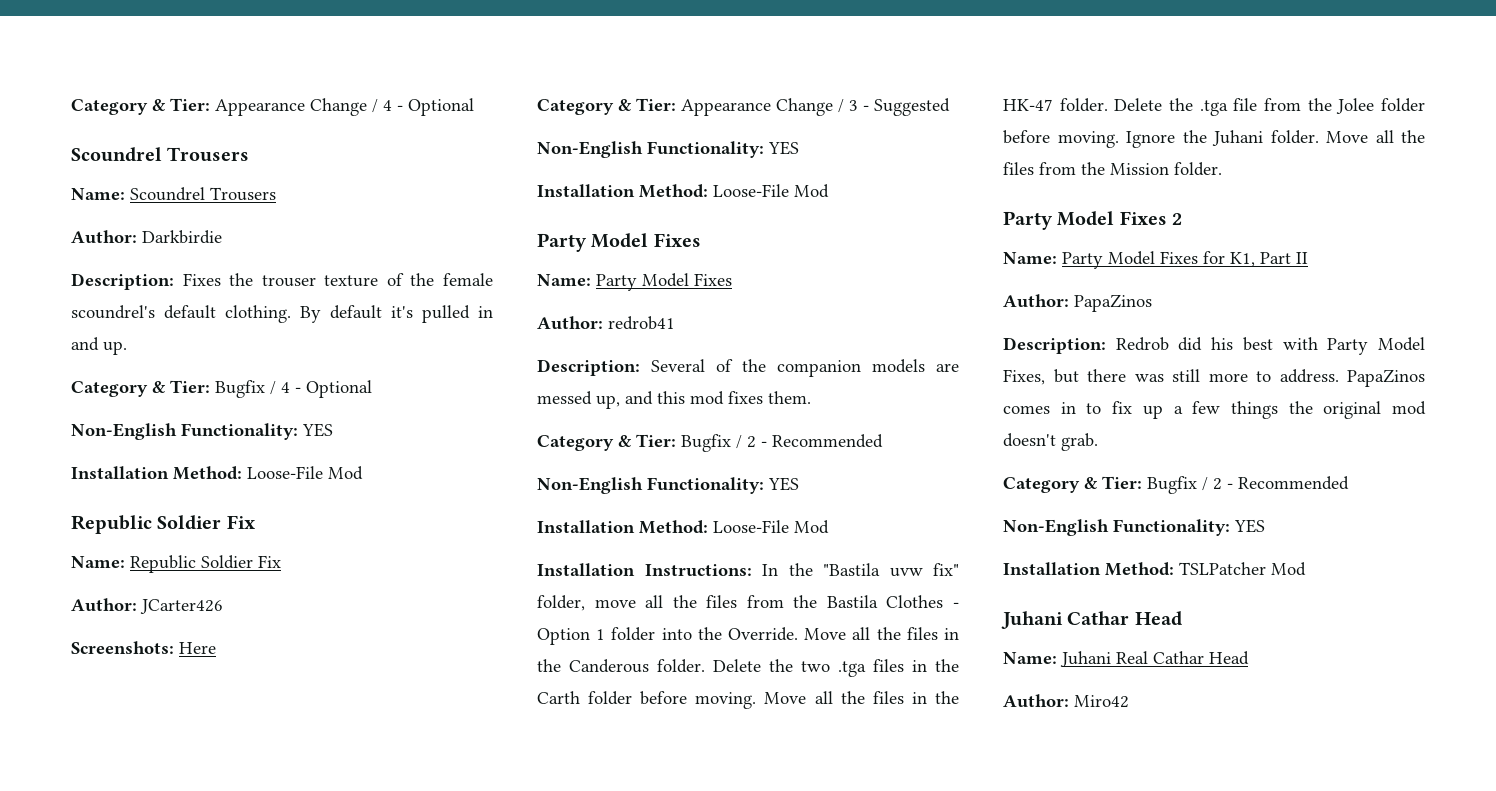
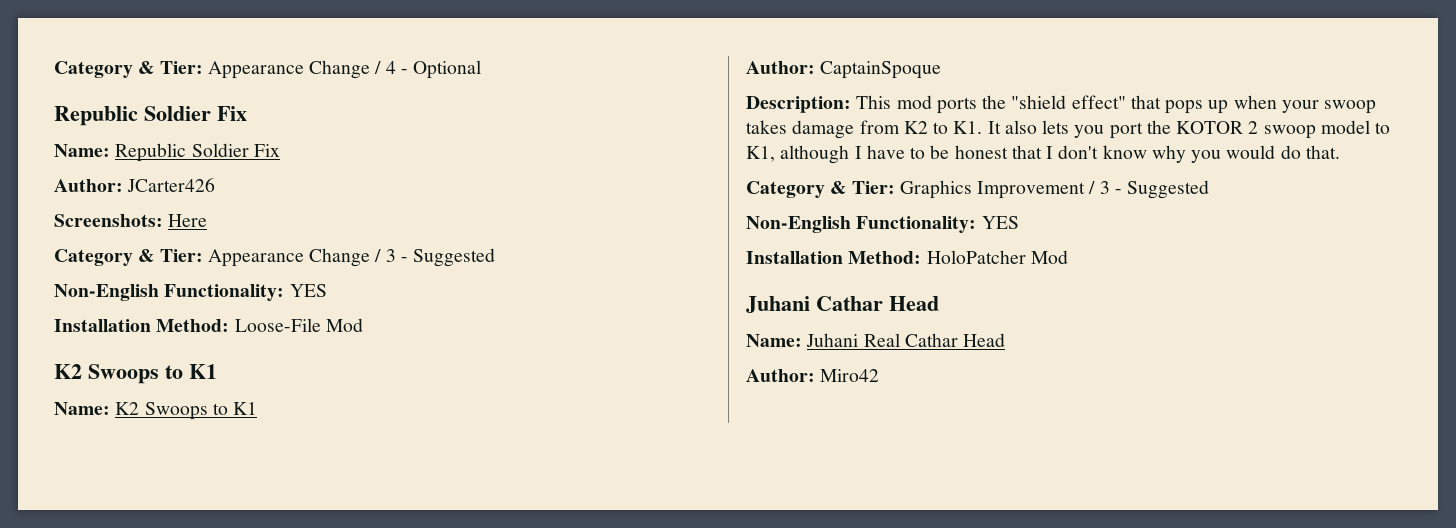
[71,147,250,162] [71,187,276,201] [71,230,222,244] [71,273,493,290] [71,305,493,323] [71,337,127,355] [71,380,372,398] [71,423,333,440] [71,466,363,480] // Scoundrel Trousers // Name: Scoundrel Trousers // Author: Darkbirdie // Description: Fixes the trouser texture of the female scoundrel's default clothing. By default it's pulled in and up. // Category & Tier: Bugfix / 4 - Optional // Non-English Functionality: YES // Installation Method: Loose-File Mod -> (482, 69) none
[537,233,701,252] [537,273,732,291] [537,316,675,330] [537,359,959,377] [537,391,811,409] [537,434,883,452] [537,477,799,494] [537,520,829,534] [537,563,959,577] [537,595,959,611] [537,627,959,645] [537,659,959,677] [537,691,959,709] [1003,98,1425,116] [1003,130,1425,148] [1003,162,1222,176] [1003,211,1183,230] [1003,251,1308,269] [1003,294,1152,312] [1003,337,1425,355] [1003,369,1425,387] [1003,401,1426,419] [1003,433,1098,451] [1003,476,1349,494] [1003,519,1265,536] [1003,562,1266,576] Party Model Fixes // Name: Party Model Fixes // Author: redrob41 // Description: Several of the companion models are messed up, and this mod fixes them. // Category & Tier: Bugfix / 2 - Recommended // Non-English Functionality: YES // Installation Method: Loose-File Mod // Installation Instructions: In the "Bastila uvw fix" folder, move all the files from the Bastila Clothes - Option 1 folder into the Override. Move all the files in the Canderous folder. Delete the two .tga files in the Carth folder before moving. Move all the files in the HK-47 folder. Delete the .tga file from the Jolee folder before moving. Ignore the Juhani folder. Move all the files from the Mission folder. // Party Model Fixes 2 // Name: Party Model Fixes for K1, Part II // Author: PapaZinos // Description: Redrob did his best with Party Model Fixes, but there was still more to address. PapaZinos comes in to fix up a few things the original mod doesn't grab. // Category & Tier: Bugfix / 2 - Recommended // Non-English Functionality: YES // Installation Method: TSLPatcher -> [54,364,217,384] [54,402,258,420] [746,61,942,79] [746,95,1377,114] [746,120,1391,139] [746,145,1340,164] [746,180,1210,199] [746,216,1019,233] [746,250,1026,264] K2 Swoops to K1 // Name: K2 Swoops to K1 // Author: CaptainSpoque // Description: This mod ports the "shield effect" that pops up when your swoop takes damage from K2 to K1. It also lets you port the KOTOR 2 swoop model to K1, although I have to be honest that I don't know why you would do that. // Category & Tier: Graphics Improvement / 3 - Suggested // Non-English Functionality: YES // Installation Method: HoloPatcher

